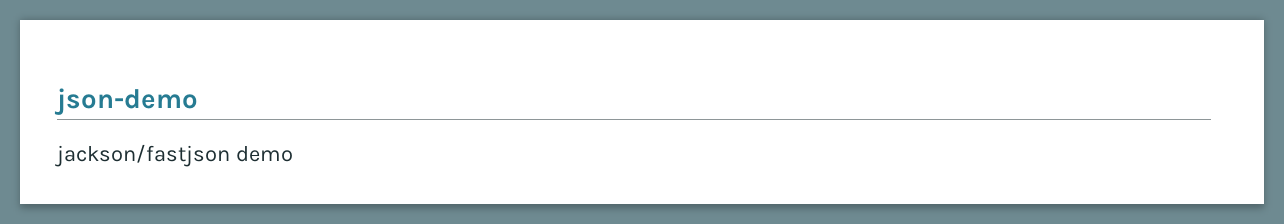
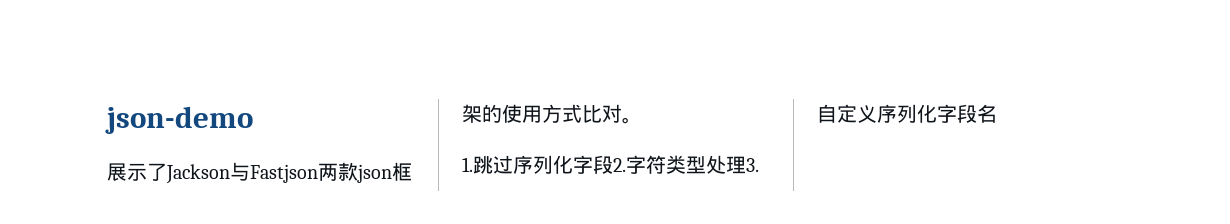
[55,144,293,167] jackson/fastjson demo -> [107,162,412,184] [462,104,642,124] [462,155,759,174] [817,104,997,123] 展示了Jackson与Fastjson两款json框架的使用方式比对。 // 1.跳过序列化字段2.字符类型处理3.自定义序列化字段名

